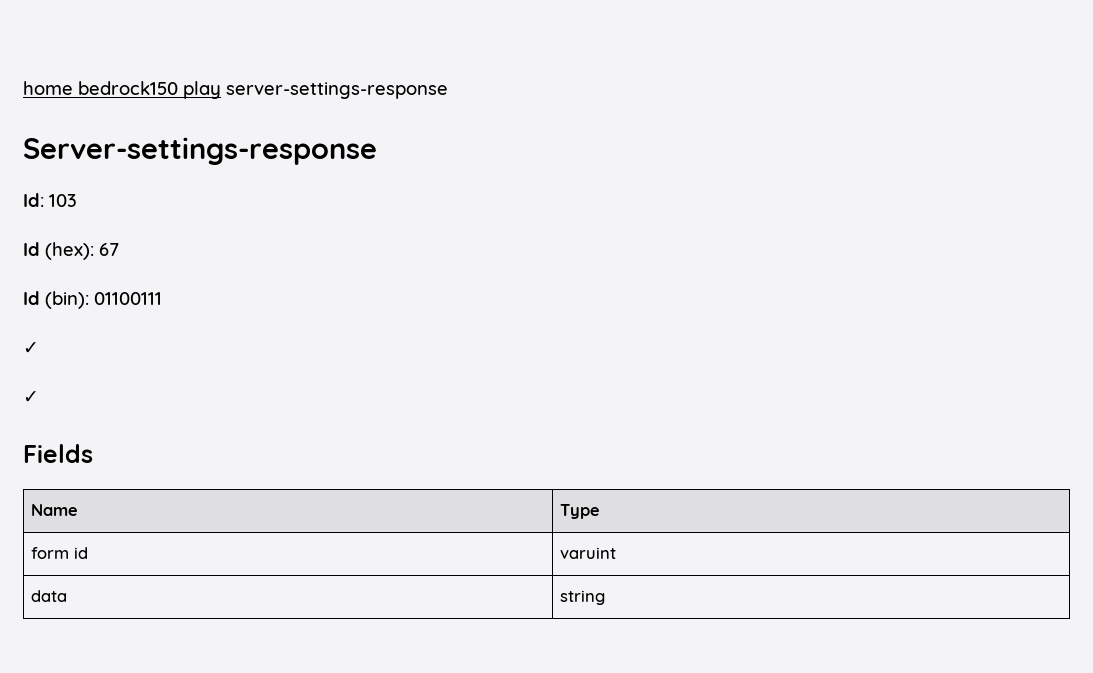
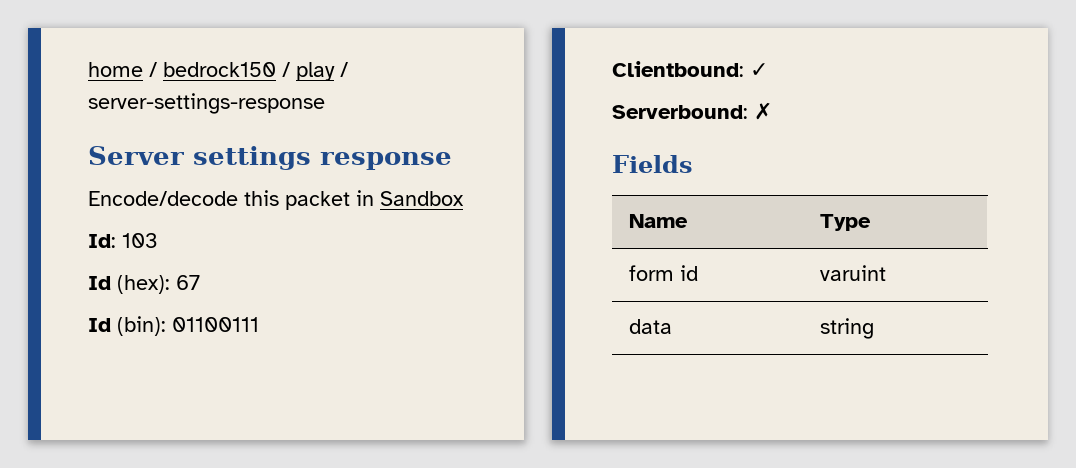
[78,81,448,99] [23,137,377,165] bedrock150 play server-settings-response // Server-settings-response -> [149,62,348,81] [88,93,325,114] [88,146,452,170] [88,190,464,210] / bedrock150 / play / server-settings-response // Server settings response // Encode/decode this packet in Sandbox
[23,342,39,354] [23,391,39,403] ✓ // ✓ -> [612,61,768,77] [612,102,772,120] Clientbound: ✓ // Serverbound: ✗

